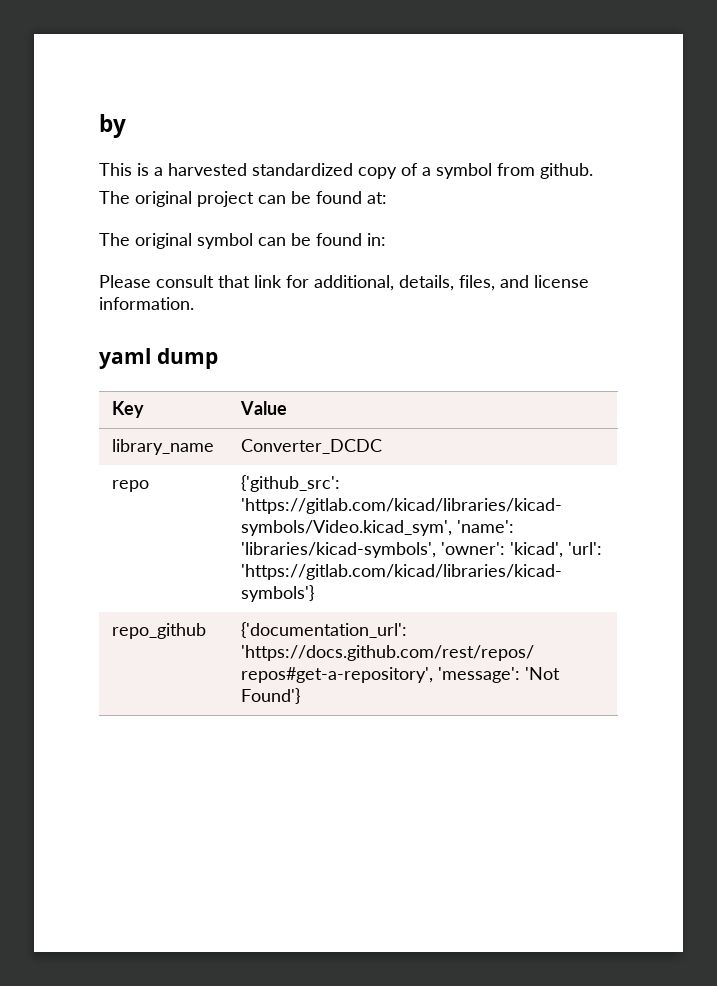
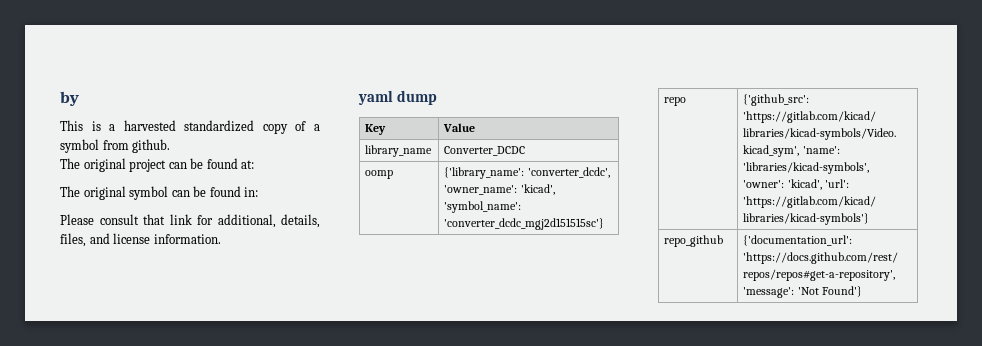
(383, 446) none -> [365,170,394,179] [444,167,610,179] [444,184,555,195] [444,201,522,213] [444,218,605,230] // oomp | {'library_name': 'converter_dcdc', 'owner_name': 'kicad', 'symbol_name': 'converter_dcdc_mgj2d151515sc'}

